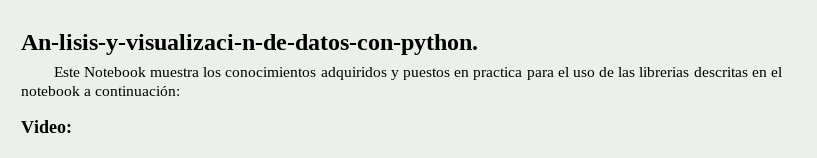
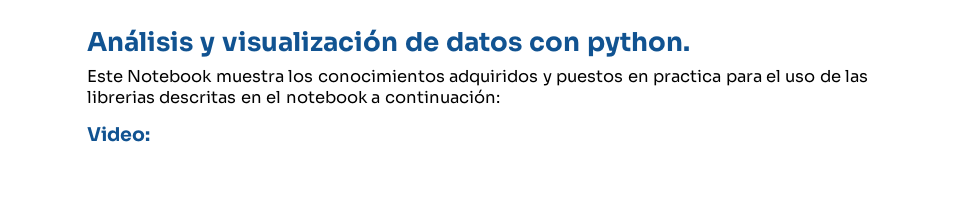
[21,34,478,55] An-lisis-y-visualizaci-n-de-datos-con-python. -> [87,29,691,57] Análisis y visualización de datos con python.

